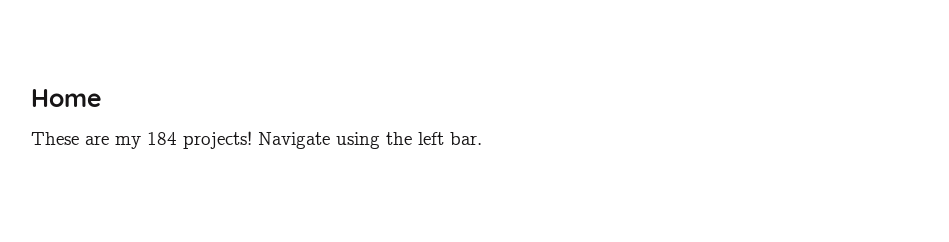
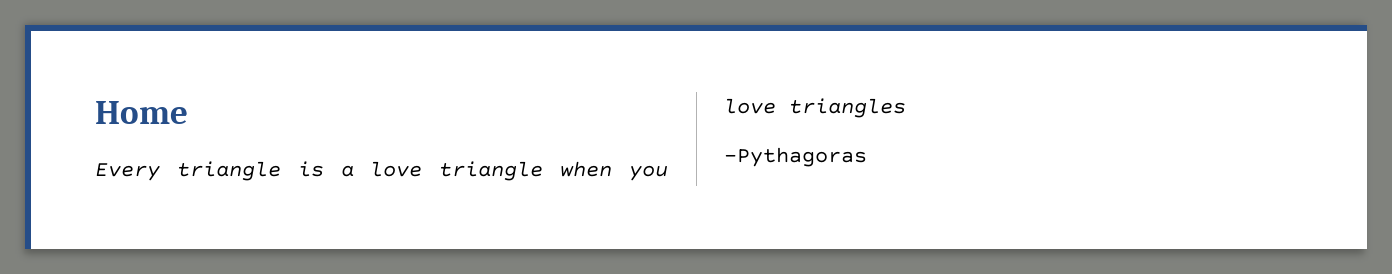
[31,131,482,149] These are my 184 projects! Navigate using the left bar. -> [95,161,668,181] [724,98,906,118] [724,147,867,167] Every triangle is a love triangle when you love triangles // -Pythagoras

